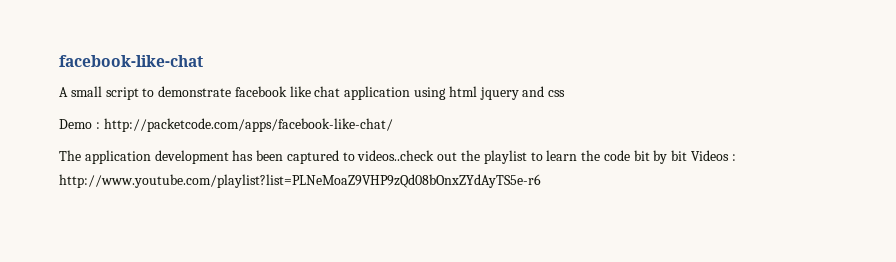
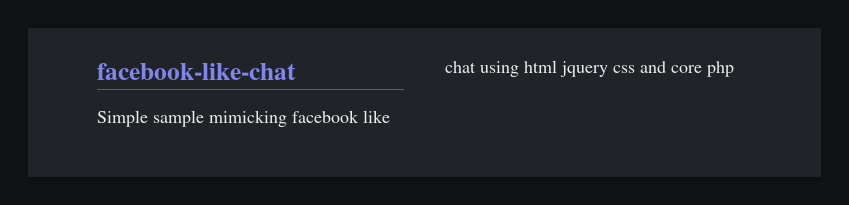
[59,86,232,100] A small script to demonstrate -> [97,110,287,127] Simple sample mimicking
[344,86,411,100] application -> (476, 67) none
[522,86,566,97] [59,118,393,132] [59,150,736,164] [59,174,541,188] and css // Demo : http://packetcode.com/apps/facebook-like-chat/ // The application development has been captured to videos..check out the playlist to learn the code bit by bit Videos : http://www.youtube.com/playlist?list=PLNeMoaZ9VHP9zQd08bOnxZYdAyTS5e-r6 -> [613,61,734,77] css and core php

